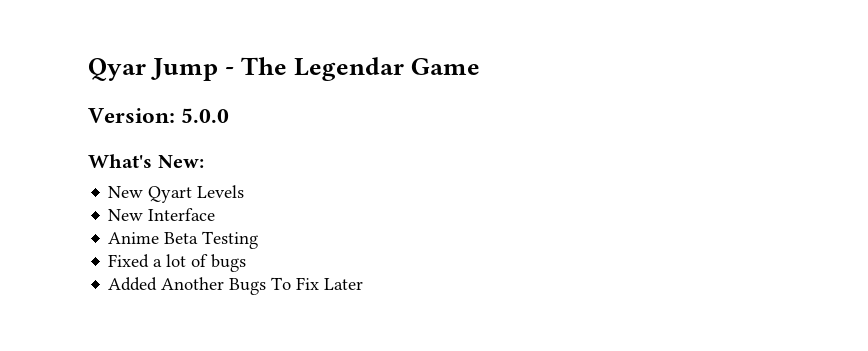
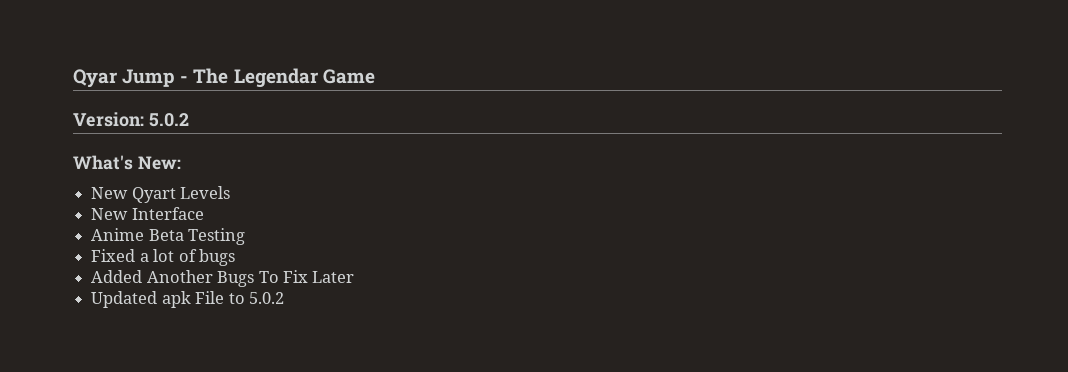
[181,108,230,123] 5.0.0 -> [148,113,189,127] 5.0.2
(364, 284) none -> [91,291,284,308] // Updated apk File to 5.0.2

